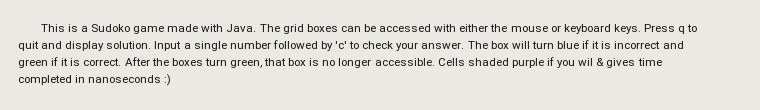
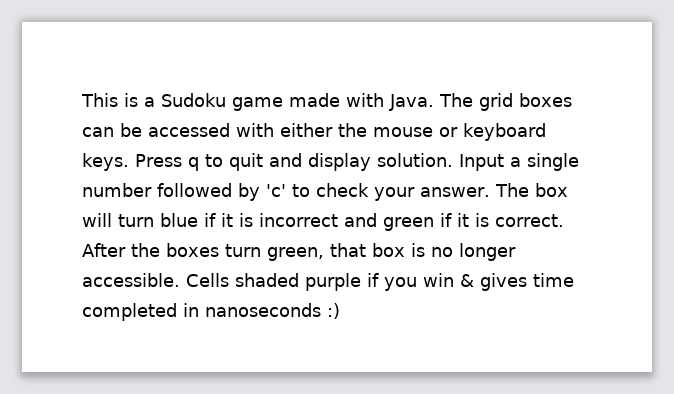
[91,24,131,32] Sudoko -> [161,93,226,107] Sudoku
[578,58,594,66] wil -> [423,273,454,287] win

